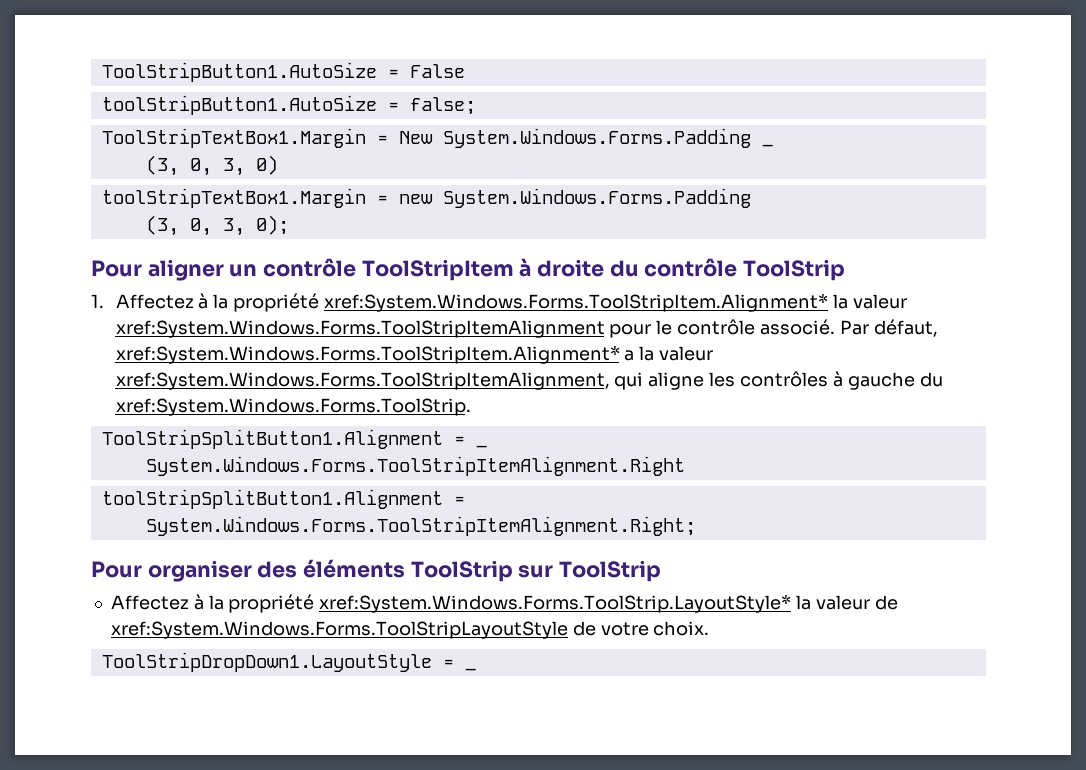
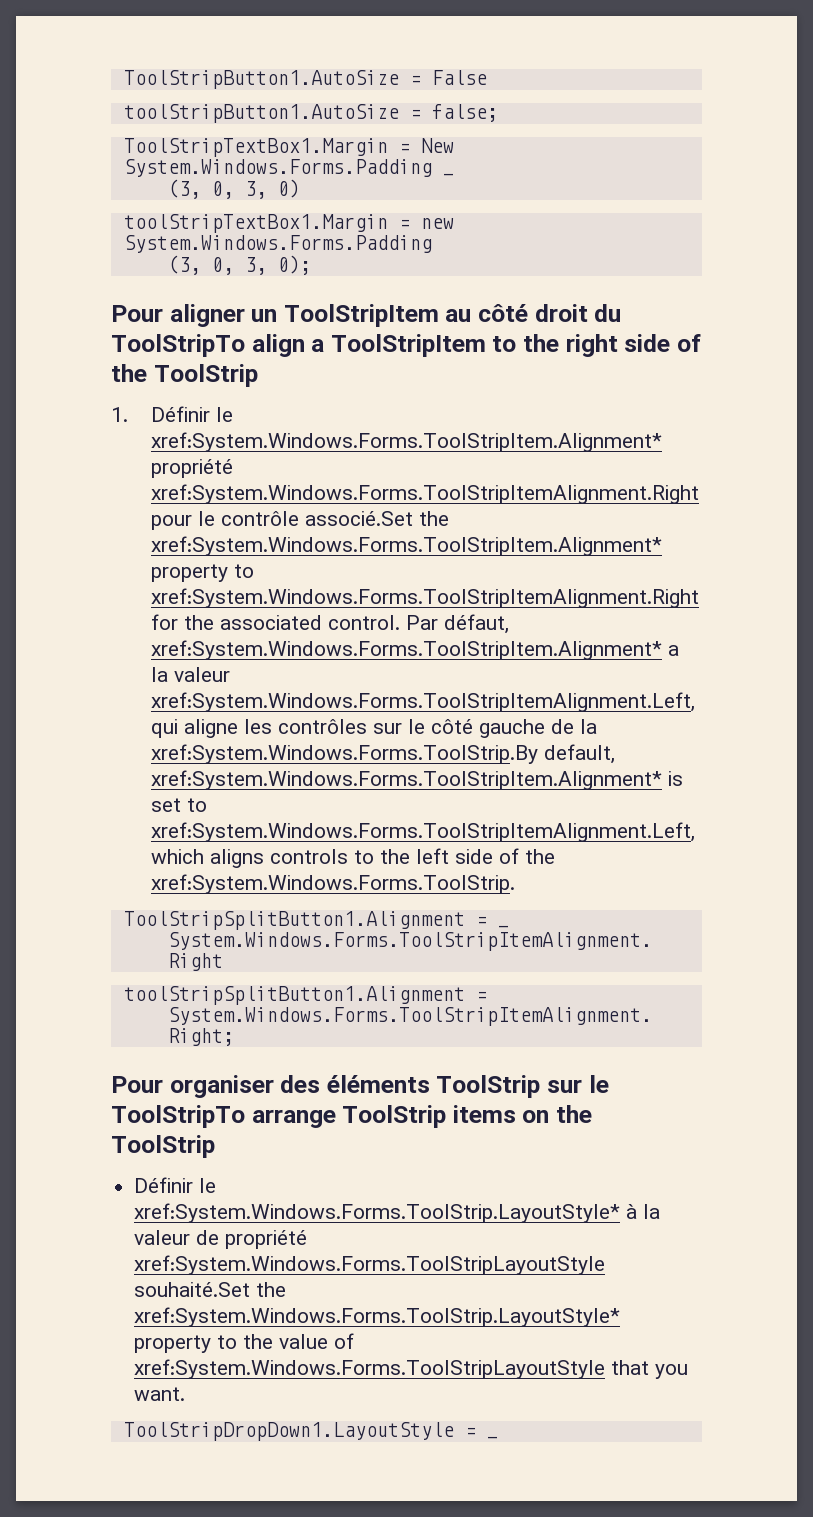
[263,258,846,281] [91,293,907,312] [115,319,835,338] contrôle ToolStripItem à droite du contrôle ToolStrip // 1. Affectez à la propriété xref:System.Windows.Forms.ToolStripItem.Alignment* la valeur xref:System.Windows.Forms.ToolStripItemAlignment pour le contrôle associé. -> [283,304,622,327] [111,334,701,357] [111,364,258,387] [111,406,234,422] [151,432,663,452] [151,459,234,478] [151,484,700,504] [151,511,450,530] [151,536,663,556] [151,564,255,582] [151,588,700,608] [151,614,401,630] ToolStripItem au côté droit du ToolStripTo align a ToolStripItem to the right side of the ToolStrip // 1. Définir le xref:System.Windows.Forms.ToolStripItem.Alignment* propriété xref:System.Windows.Forms.ToolStripItemAlignment.Right pour le contrôle associé.Set the xref:System.Windows.Forms.ToolStripItem.Alignment* property to xref:System.Windows.Forms.ToolStripItemAlignment.Right for the associated control.
[115,372,610,390] xref:System.Windows.Forms.ToolStripItemAlignment, -> [151,692,696,712] xref:System.Windows.Forms.ToolStripItemAlignment.Left,
[832,371,943,390] à gauche du -> [373,719,598,738] [151,744,616,764] [151,770,684,790] [151,798,208,812] [151,822,696,842] [151,848,556,868] sur le côté gauche de la xref:System.Windows.Forms.ToolStrip.By default, xref:System.Windows.Forms.ToolStripItem.Alignment* is set to xref:System.Windows.Forms.ToolStripItemAlignment.Left, which aligns controls to the left side of the
[559,560,662,582] [110,594,898,613] [110,621,710,639] ToolStrip // Affectez à la propriété xref:System.Windows.Forms.ToolStrip.LayoutStyle* la valeur de xref:System.Windows.Forms.ToolStripLayoutStyle de votre choix. -> [588,1075,609,1093] [111,1105,593,1128] [111,1135,215,1158] [134,1177,217,1193] [134,1203,661,1223] [134,1230,308,1249] [134,1255,606,1275] [134,1282,287,1297] [134,1307,621,1327] [134,1333,355,1353] [134,1359,689,1379] [134,1387,186,1401] le ToolStripTo arrange ToolStrip items on the ToolStrip // Définir le xref:System.Windows.Forms.ToolStrip.LayoutStyle* à la valeur de propriété xref:System.Windows.Forms.ToolStripLayoutStyle souhaité.Set the xref:System.Windows.Forms.ToolStrip.LayoutStyle* property to the value of xref:System.Windows.Forms.ToolStripLayoutStyle that you want.

